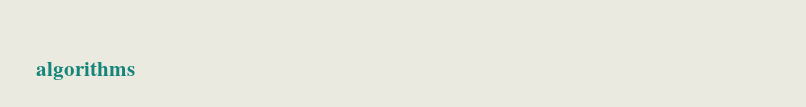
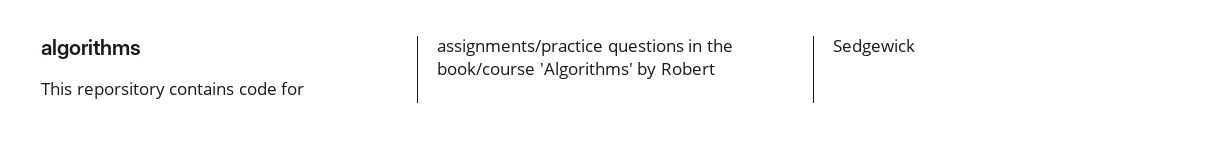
(135, 71) none -> [41,82,305,99] [437,39,733,56] [437,62,715,79] [833,39,915,56] // This reporsitory contains code for assignments/practice questions in the book/course 'Algorithms' by Robert Sedgewick

